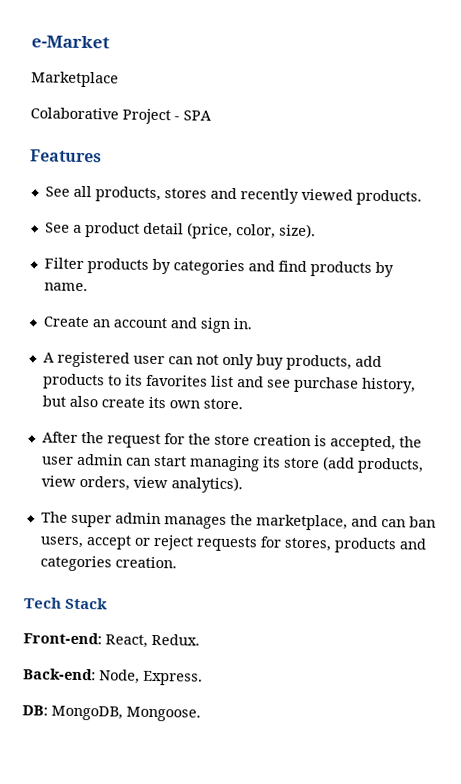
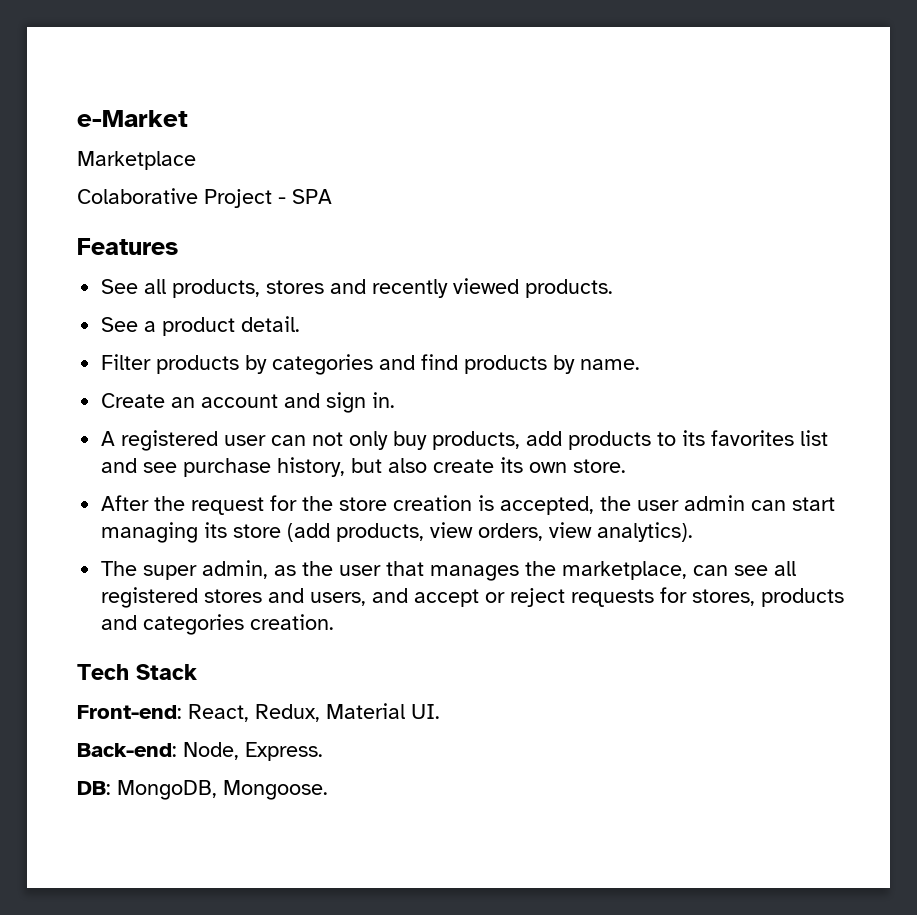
[142,222,316,240] detail (price, color, size). -> [241,316,301,332] detail.
[114,512,436,531] [39,536,84,549] admin manages the marketplace, and can ban users, -> [202,560,797,581] [101,587,409,608] admin, as the user that manages the marketplace, can see all registered stores and users, and
[151,633,200,646] Redux. -> [255,703,440,722] Redux, Material UI.

